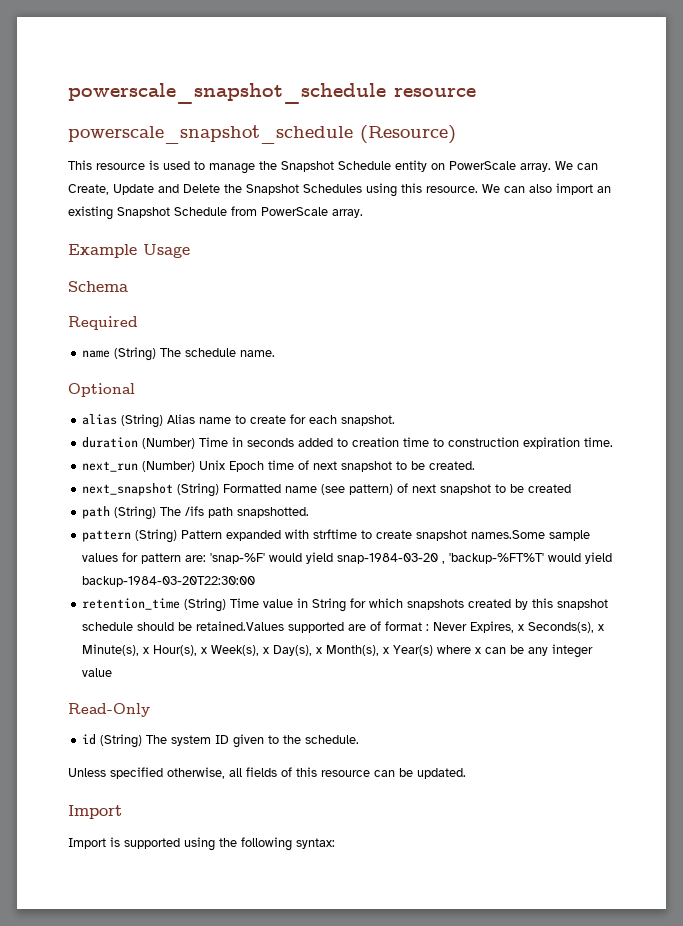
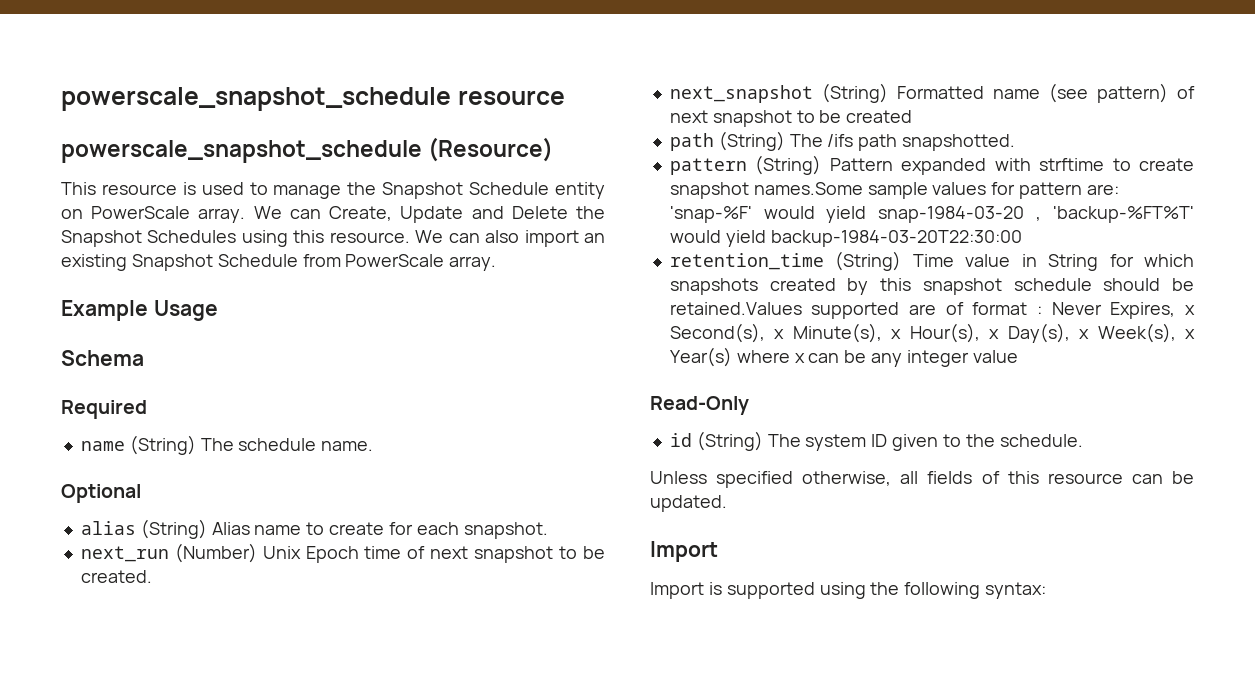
[82,437,614,449] // duration (Number) Time in seconds added to creation time to construction expiration time. -> (548, 530) none
[528,622,595,633] Seconds(s), -> [669,323,765,343] Second(s),
[211,645,270,656] Week(s), x -> (1000, 334) none
[326,645,380,656] Month(s), -> [1097,323,1176,343] Week(s),

